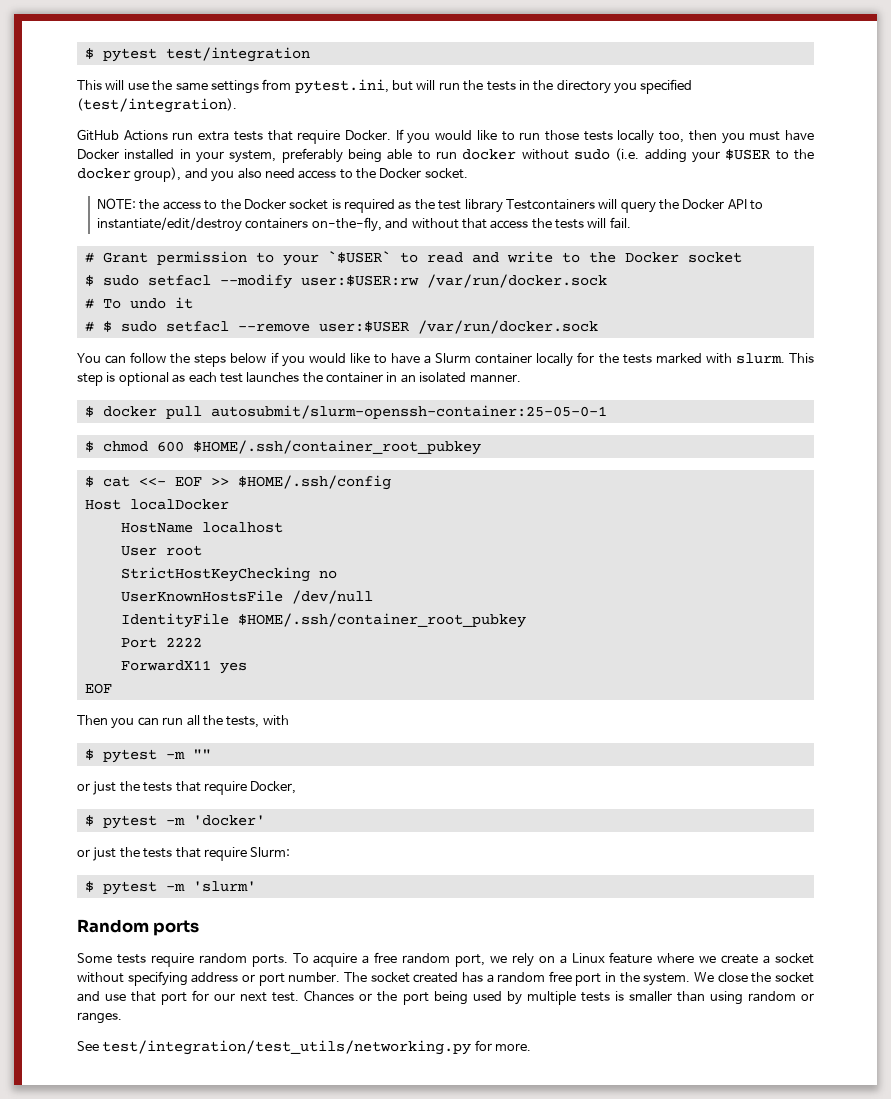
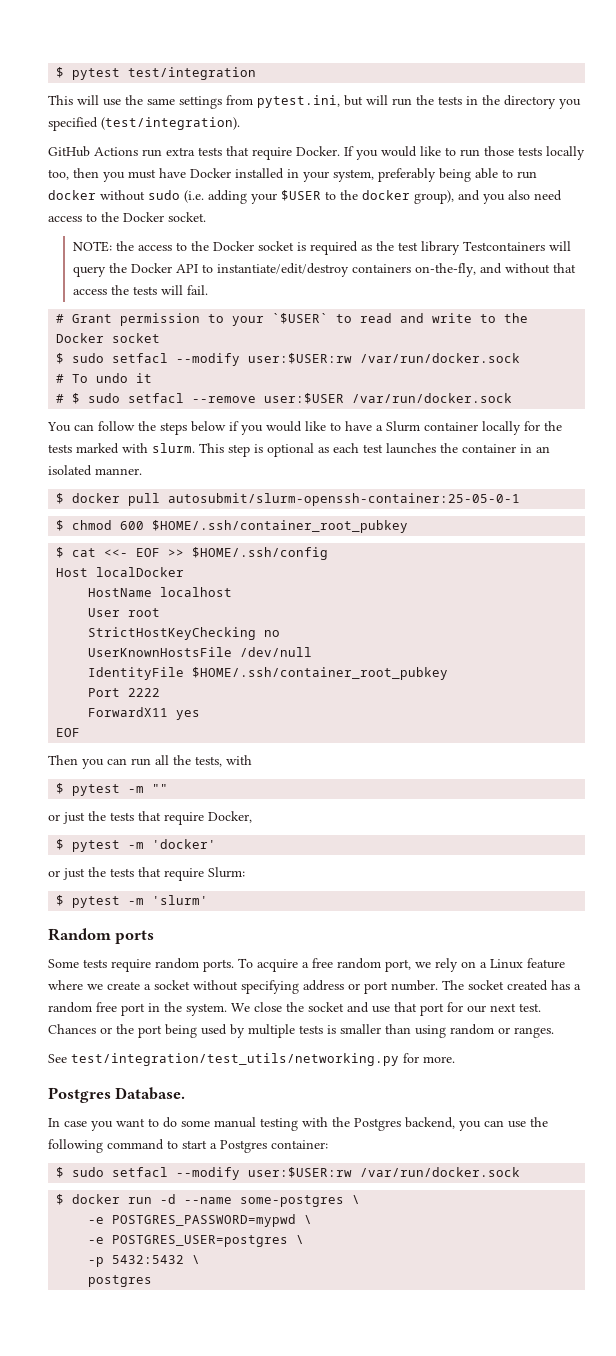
(532, 1047) none -> [48,1087,186,1103] [48,1117,548,1131] [48,1139,328,1153] [56,1167,521,1180] [56,1194,361,1207] [88,1214,313,1227] [88,1235,305,1247] [88,1255,201,1267] [88,1275,153,1287] // Postgres Database. // In case you want to do some manual testing with the Postgres backend, you can use the following command to start a Postgres container: // $ sudo setfacl --modify user:$USER:rw /var/run/docker.sock // $ docker run -d --name some-postgres \ // -e POSTGRES_PASSWORD=mypwd \ // -e POSTGRES_USER=postgres \ // -p 5432:5432 \ // postgres

